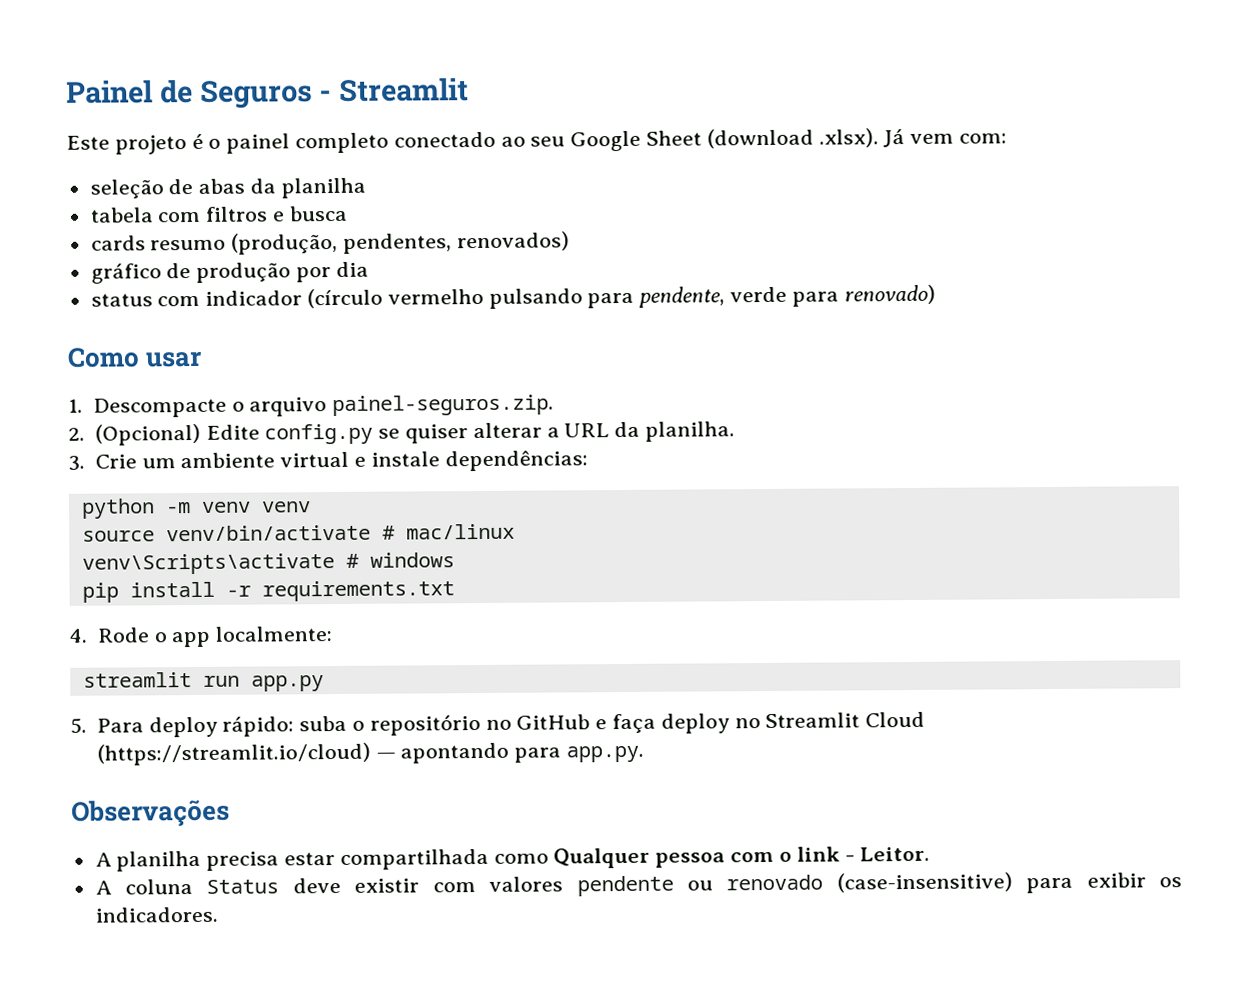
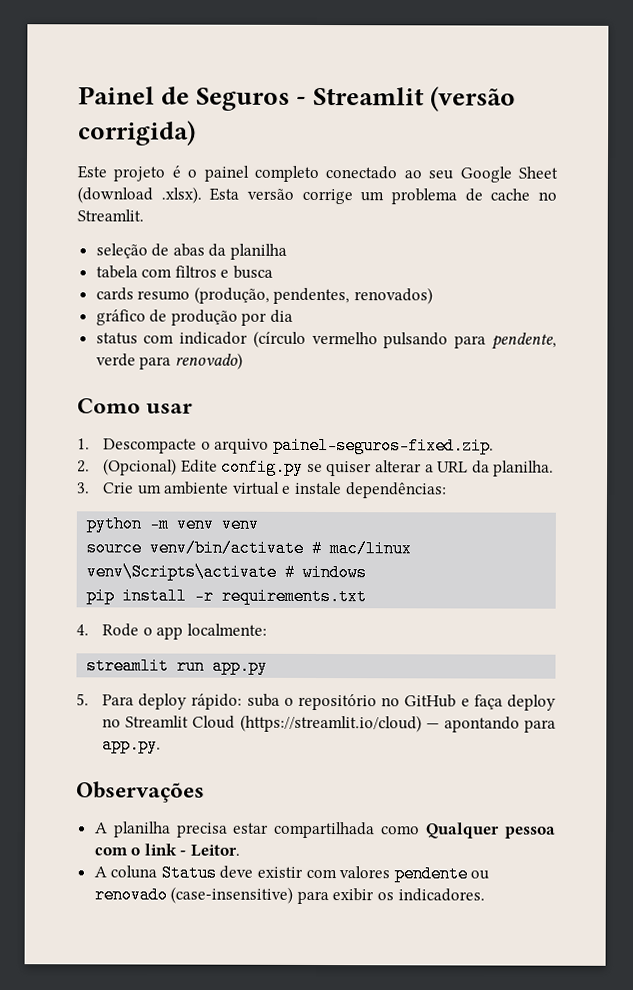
(470, 89) none -> [429,86,516,112] [78,120,196,146] (versão corrigida)
[883,129,1008,148] Já vem com: -> [209,187,557,205] [77,209,144,222] Esta versão corrige um problema de cache no Streamlit.
[332,394,555,417] painel-seguros.zip. -> [272,436,494,455] painel-seguros-fixed.zip.

